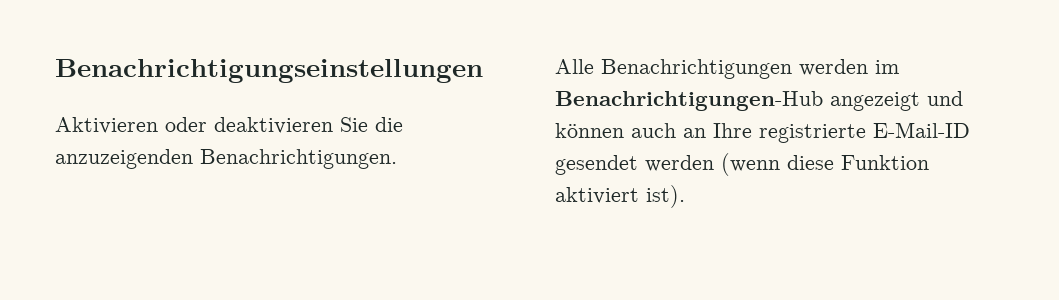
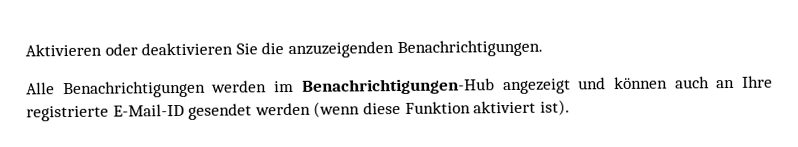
[55,59,483,83] Benachrichtigungseinstellungen // -> (25, 50) none

